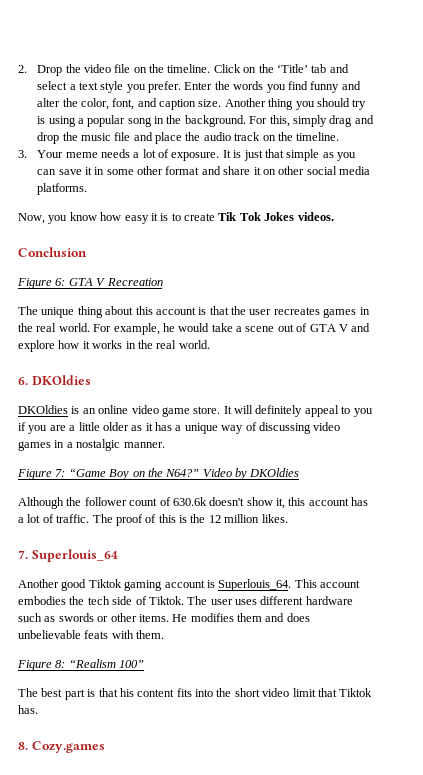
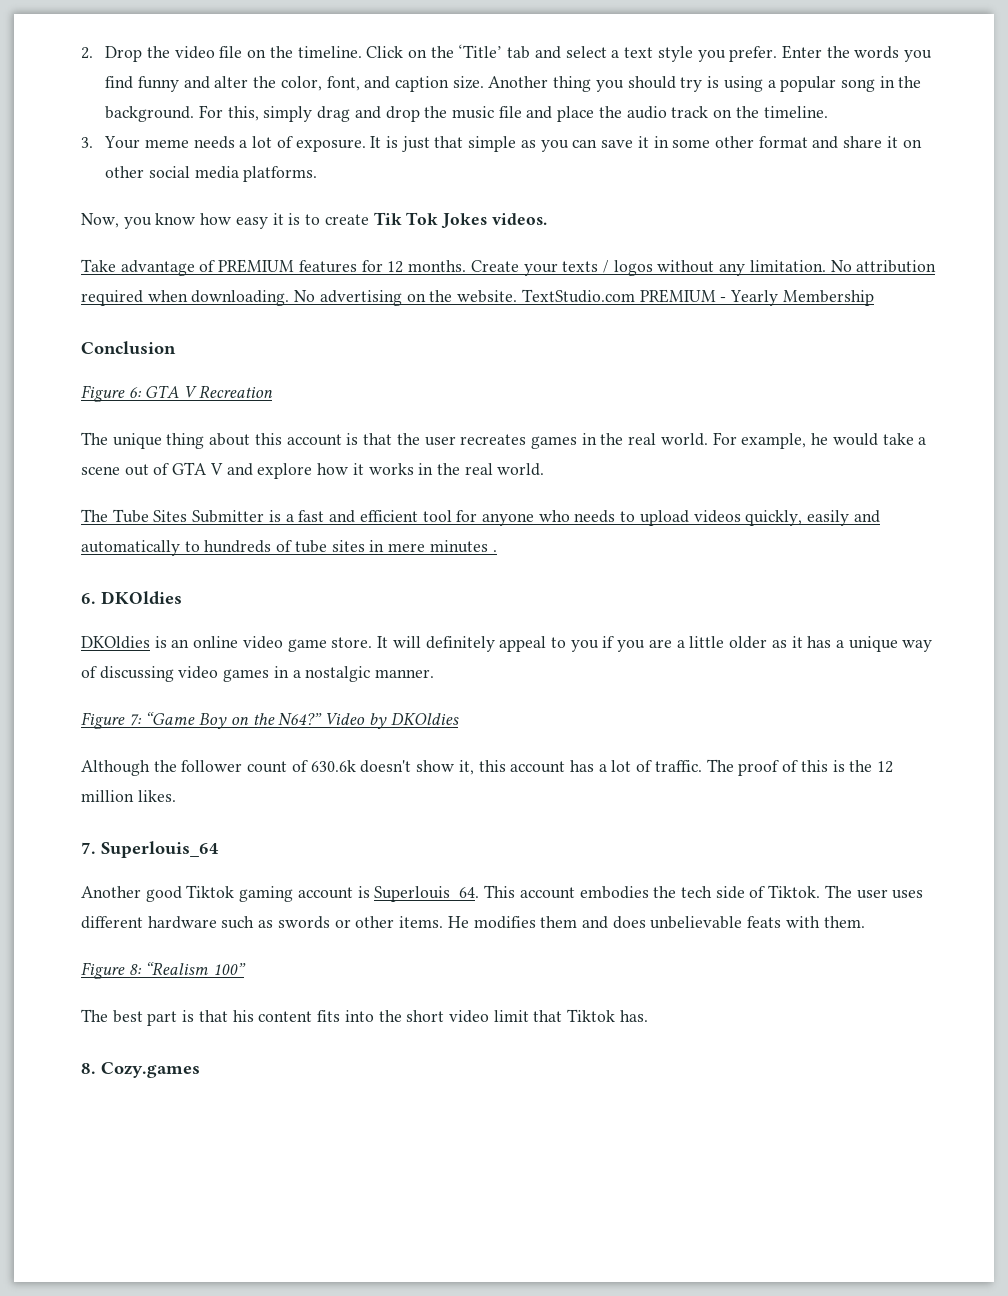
(334, 216) none -> [81,259,937,276] [81,289,874,306] // Take advantage of PREMIUM features for 12 months. Create your texts / logos without any limitation. No attribution required when downloading. No advertising on the website. TextStudio.com PREMIUM - Yearly Membership
(210, 344) none -> [81,509,880,526] [81,540,497,556] // The Tube Sites Submitter is a fast and efficient tool for anyone who needs to upload videos quickly, easily and automatically to hundreds of tube sites in mere minutes .

